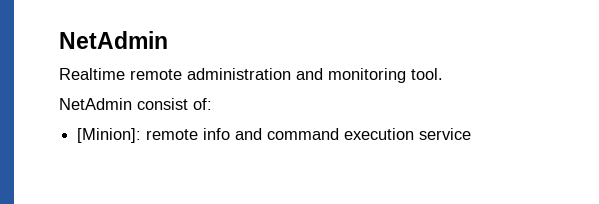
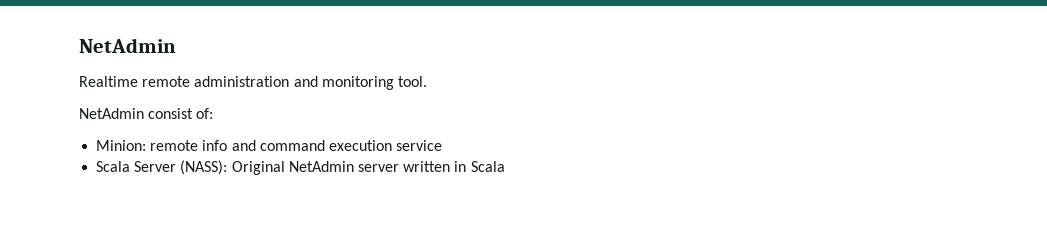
[77,128,142,143] [Minion]: -> [96,140,147,151] Minion:
(472, 134) none -> [96,160,505,175] // Scala Server (NASS): Original NetAdmin server written in Scala

